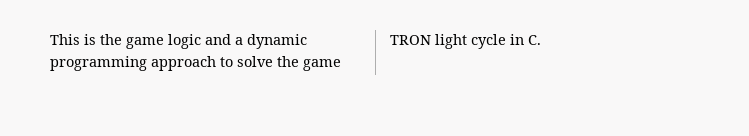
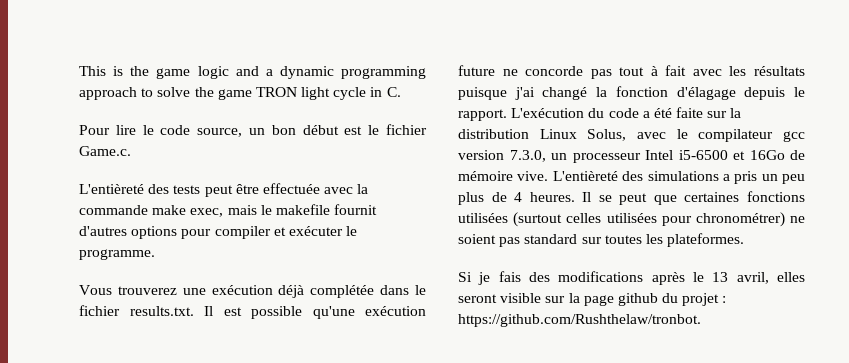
(541, 40) none -> [79,124,428,137] [79,146,131,156] [79,183,369,197] [79,204,378,217] [79,226,358,239] [79,249,155,260] [79,285,426,298] [79,305,426,319] [458,65,805,79] [458,86,805,100] [458,107,742,121] [458,129,805,142] [458,150,805,163] [458,171,805,184] [458,191,805,205] [458,212,805,227] [458,233,745,247] [458,271,805,285] [458,293,727,306] [458,314,701,327] // Pour lire le code source, un bon début est le fichier Game.c. // L'entièreté des tests peut être effectuée avec la commande make exec, mais le makefile fournit d'autres options pour compiler et exécuter le programme. // Vous trouverez une exécution déjà complétée dans le fichier results.txt. Il est possible qu'une exécution future ne concorde pas tout à fait avec les résultats puisque j'ai changé la fonction d'élagage depuis le rapport. L'exécution du code a été faite sur la distribution Linux Solus, avec le compilateur gcc version 7.3.0, un processeur Intel i5-6500 et 16Go de mémoire vive. L'entièreté des simulations a pris un peu plus de 4 heures. Il se peut que certaines fonctions utilisées (surtout celles utilisées pour chronométrer) ne soient pas standard sur toutes les plateformes. // Si je fais des modifications après le 13 avril, elles seront visible sur la page github du projet : https://github.com/Rushthelaw/tronbot.

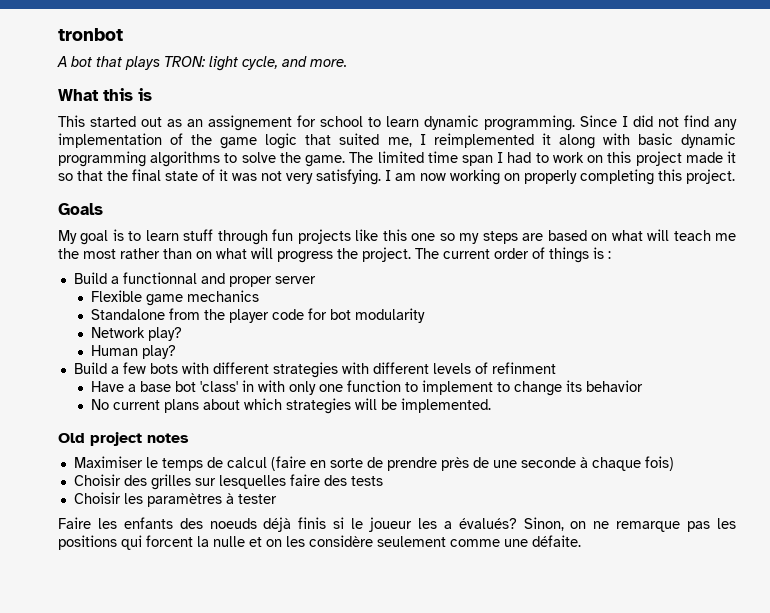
[79,66,273,79] This is the game logic and a -> [58,28,123,41] [57,56,347,71] [58,88,152,101] [58,115,737,131] [58,133,673,149] tronbot // A bot that plays TRON: light cycle, and more. // What this is // This started out as an assignement for school to learn dynamic programming. Since I did not find any implementation of the game logic that suited me, I reimplemented it along with basic
[79,87,137,100] approach -> [150,151,221,167] algorithms
[217,87,401,100] [79,124,428,137] [79,146,131,156] [79,183,369,197] [79,204,378,217] [79,226,358,239] [79,249,155,260] [79,285,426,298] [79,305,426,319] [458,65,805,79] [458,86,805,100] [458,107,742,121] [458,129,805,142] [458,150,805,163] [458,171,805,184] [458,191,805,205] [458,212,805,227] [458,233,745,247] [458,271,805,285] [458,293,727,306] [458,314,701,327] game TRON light cycle in C. // Pour lire le code source, un bon début est le fichier Game.c. // L'entièreté des tests peut être effectuée avec la commande make exec, mais le makefile fournit d'autres options pour compiler et exécuter le programme. // Vous trouverez une exécution déjà complétée dans le fichier results.txt. Il est possible qu'une exécution future ne concorde pas tout à fait avec les résultats puisque j'ai changé la fonction d'élagage depuis le rapport. L'exécution du code a été faite sur la distribution Linux Solus, avec le compilateur gcc version 7.3.0, un processeur Intel i5-6500 et 16Go de mémoire vive. L'entièreté des simulations a pris un peu plus de 4 heures. Il se peut que certaines fonctions utilisées (surtout celles utilisées pour chronométrer) ne soient pas standard sur toutes les plateformes. // Si je fais des modifications après le 13 avril, elles seront visible sur la page github du projet : https://github.com/Rushthelaw/tronbot. -> [305,151,736,167] [58,169,735,185] [58,203,103,215] [58,229,737,245] [58,247,611,263] [73,272,316,287] [91,290,260,306] [91,308,426,323] [91,327,183,341] [91,345,177,359] [73,362,556,378] [91,380,644,396] [91,398,492,414] [58,432,189,446] [73,456,674,471] [73,474,383,490] [73,492,277,507] [58,517,737,532] [58,535,581,550] game. The limited time span I had to work on this project made it so that the final state of it was not very satisfying. I am now working on properly completing this project. // Goals // My goal is to learn stuff through fun projects like this one so my steps are based on what will teach me the most rather than on what will progress the project. The current order of things is : // Build a functionnal and proper server // Flexible game mechanics // Standalone from the player code for bot modularity // Network play? // Human play? // Build a few bots with different strategies with different levels of refinment // Have a base bot 'class' in with only one function to implement to change its behavior // No current plans about which strategies will be implemented. // Old project notes // Maximiser le temps de calcul (faire en sorte de prendre près de une seconde à chaque fois) // Choisir des grilles sur lesquelles faire des tests // Choisir les paramètres à tester // Faire les enfants des noeuds déjà finis si le joueur les a évalués? Sinon, on ne remarque pas les positions qui forcent la nulle et on les considère seulement comme une défaite.

